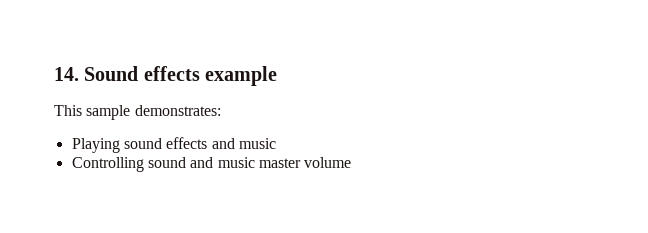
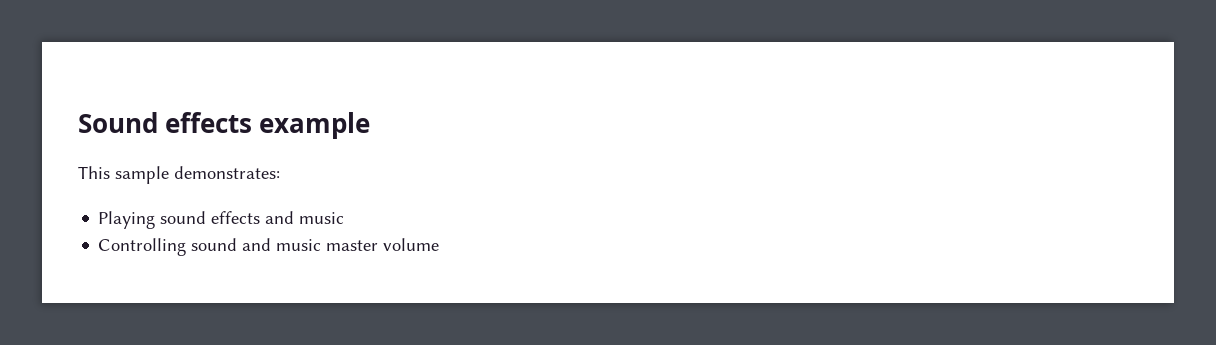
[54,67,79,81] 14. -> (78, 122) none

